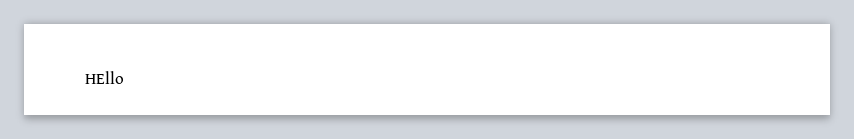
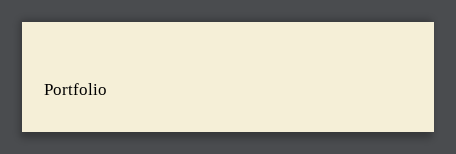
[85,71,124,84] HEllo -> [44,83,107,95] Portfolio

